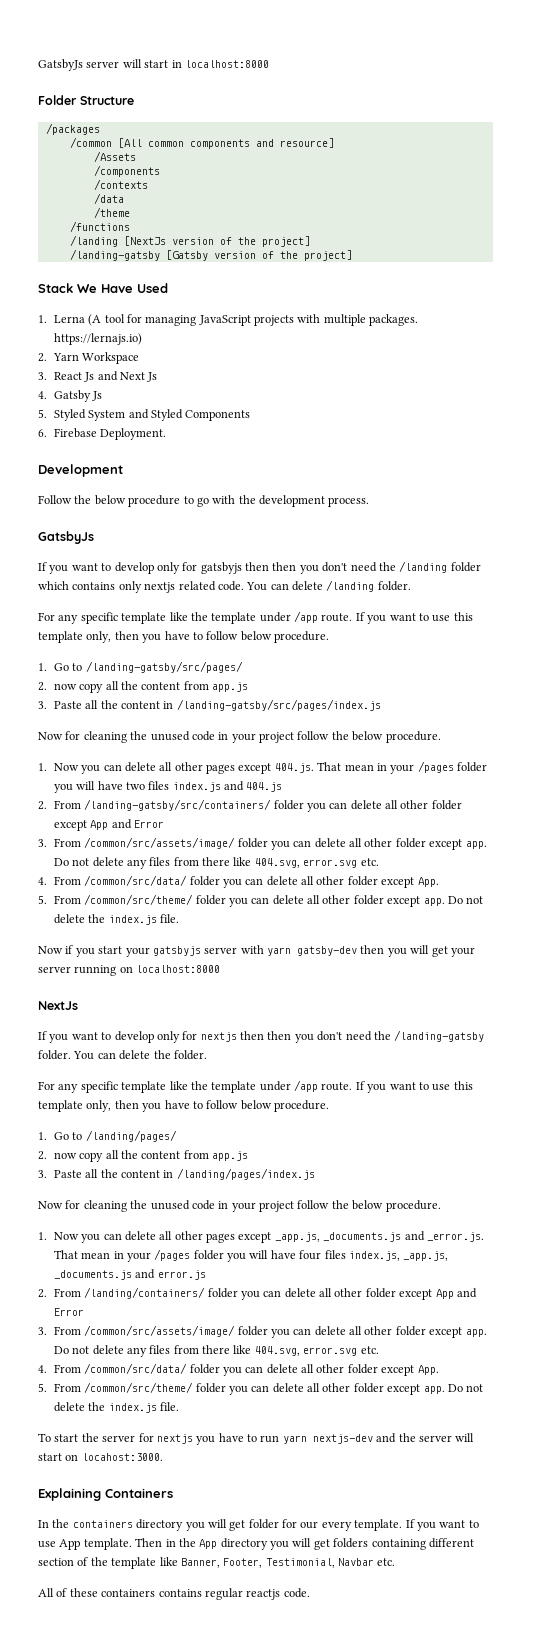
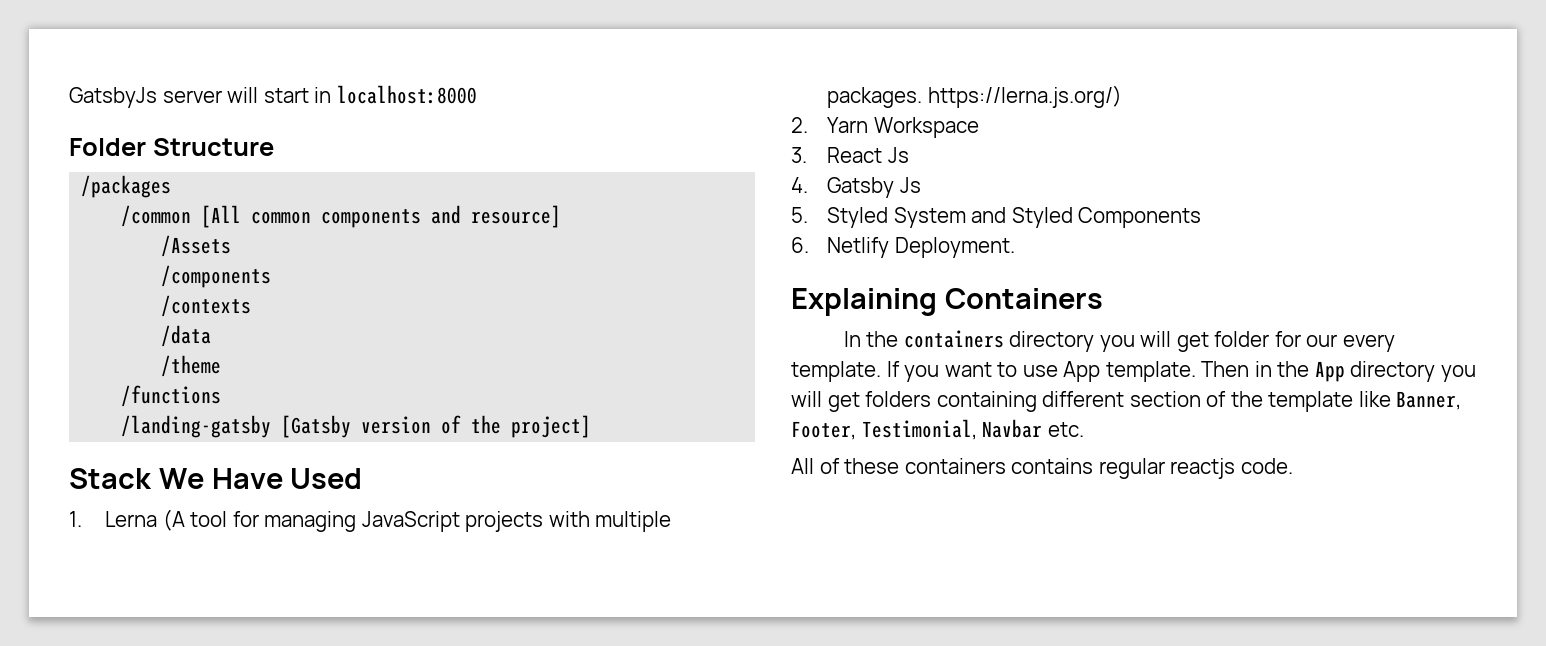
[69,235,310,247] // /landing [NextJs version of the project] -> (222, 396) none
[53,333,142,345] https://lernajs.io) -> [927,85,1122,108] https://lerna.js.org/)
[97,371,158,382] and Next Js -> (909, 155) none
[53,428,97,438] Firebase -> [827,237,890,258] Netlify
[38,464,123,477] [38,495,370,507] [38,531,94,544] [38,561,481,574] [38,580,411,593] [38,611,473,624] [38,631,329,643] [38,661,243,673] [38,681,249,693] [38,699,381,711] [38,731,441,743] [38,761,488,774] [53,781,283,793] [38,799,462,812] [53,819,164,831] [38,837,487,850] [53,857,379,869] [38,875,439,888] [38,894,484,907] [53,914,179,925] [38,945,475,957] [38,965,221,976] [38,1001,78,1010] [38,1030,485,1043] [38,1050,207,1060] [38,1080,473,1093] [38,1100,329,1112] [38,1130,177,1142] [38,1150,249,1162] [38,1168,315,1180] [38,1200,441,1212] [38,1231,484,1243] [53,1249,449,1262] [53,1269,206,1280] [38,1287,477,1300] [53,1308,84,1316] [38,1325,487,1338] [53,1345,379,1357] [38,1363,439,1376] [38,1382,484,1395] [53,1402,179,1413] [38,1433,475,1445] [38,1453,163,1461] // Development // Follow the below procedure to go with the development process. // GatsbyJs // If you want to develop only for gatsbyjs then then you don't need the /landing folder which contains only nextjs related code. You can delete /landing folder. // For any specific template like the template under /app route. If you want to use this template only, then you have to follow below procedure. // 1. Go to /landing-gatsby/src/pages/ // 2. now copy all the content from app.js // 3. Paste all the content in /landing-gatsby/src/pages/index.js // Now for cleaning the unused code in your project follow the below procedure. // 1. Now you can delete all other pages except 404.js. That mean in your /pages folder you will have two files index.js and 404.js // 2. From /landing-gatsby/src/containers/ folder you can delete all other folder except App and Error // 3. From /common/src/assets/image/ folder you can delete all other folder except app. Do not delete any files from there like 404.svg, error.svg etc. // 4. From /common/src/data/ folder you can delete all other folder except App. // 5. From /common/src/theme/ folder you can delete all other folder except app. Do not delete the index.js file. // Now if you start your gatsbyjs server with yarn gatsby-dev then you will get your server running on localhost:8000 // NextJs // If you want to develop only for nextjs then then you don't need the /landing-gatsby folder. You can delete the folder. // For any specific template like the template under /app route. If you want to use this template only, then you have to follow below procedure. // 1. Go to /landing/pages/ // 2. now copy all the content from app.js // 3. Paste all the content in /landing/pages/index.js // Now for cleaning the unused code in your project follow the below procedure. // 1. Now you can delete all other pages except _app.js, _documents.js and _error.js. That mean in your /pages folder you will have four files index.js, _app.js, _documents.js and error.js // 2. From /landing/containers/ folder you can delete all other folder except App and Error // 3. From /common/src/assets/image/ folder you can delete all other folder except app. Do not delete any files from there like 404.svg, error.svg etc. // 4. From /common/src/data/ folder you can delete all other folder except App. // 5. From /common/src/theme/ folder you can delete all other folder except app. Do not delete the index.js file. // To start the server for nextjs you have to run yarn nextjs-dev and the server will start on locahost:3000. -> (1015, 247) none

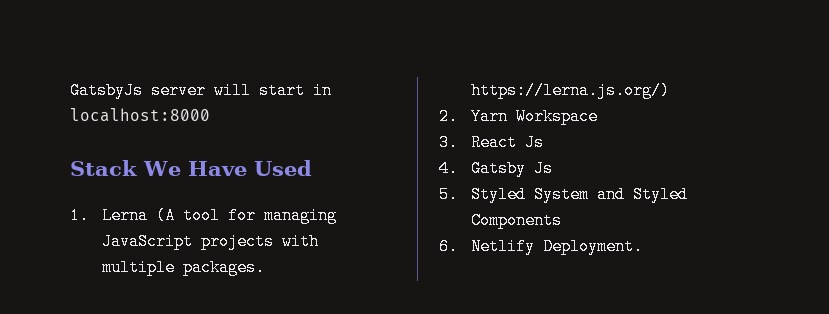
[69,138,274,156] [81,175,172,198] [121,205,562,228] [161,235,232,257] [161,265,272,288] [161,295,252,317] [161,325,212,347] [161,355,222,377] [121,385,222,407] [121,415,592,438] // Folder Structure // /packages // /common [All common components and resource] // /Assets // /components // /contexts // /data // /theme // /functions // /landing-gatsby [Gatsby version of the project] -> (210, 115) none
[791,288,1103,316] [843,330,1395,352] [791,361,1476,382] [791,391,1462,412] [791,419,1084,440] [791,458,1293,479] // Explaining Containers // In the containers directory you will get folder for our every template. If you want to use App template. Then in the App directory you will get folders containing different section of the template like Banner, Footer, Testimonial, Navbar etc. // All of these containers contains regular reactjs code. -> (643, 246) none

